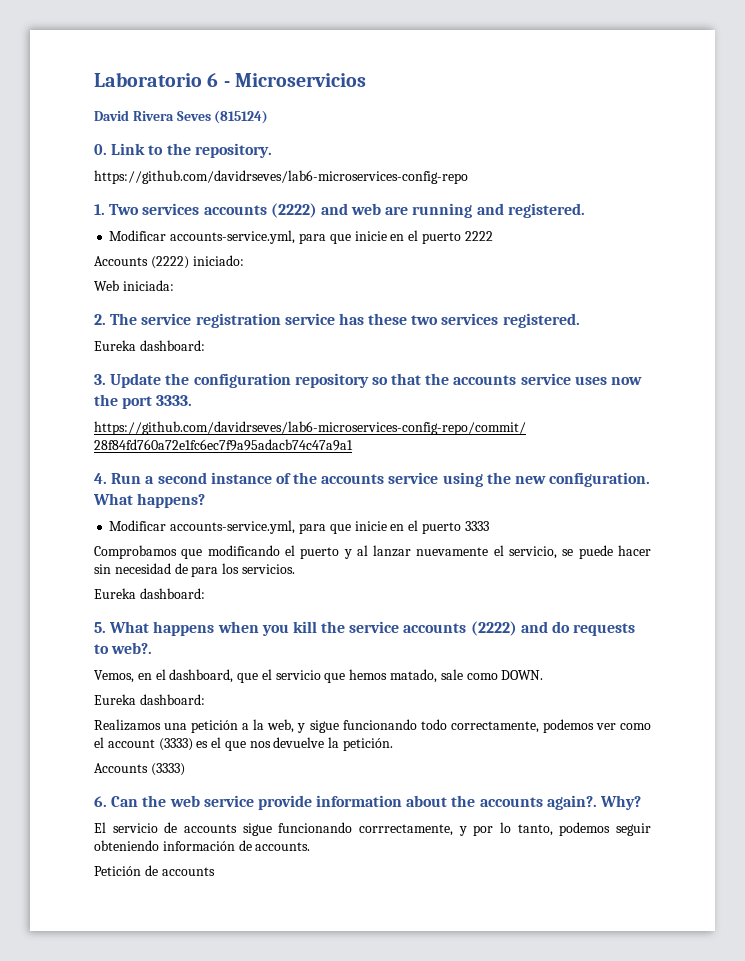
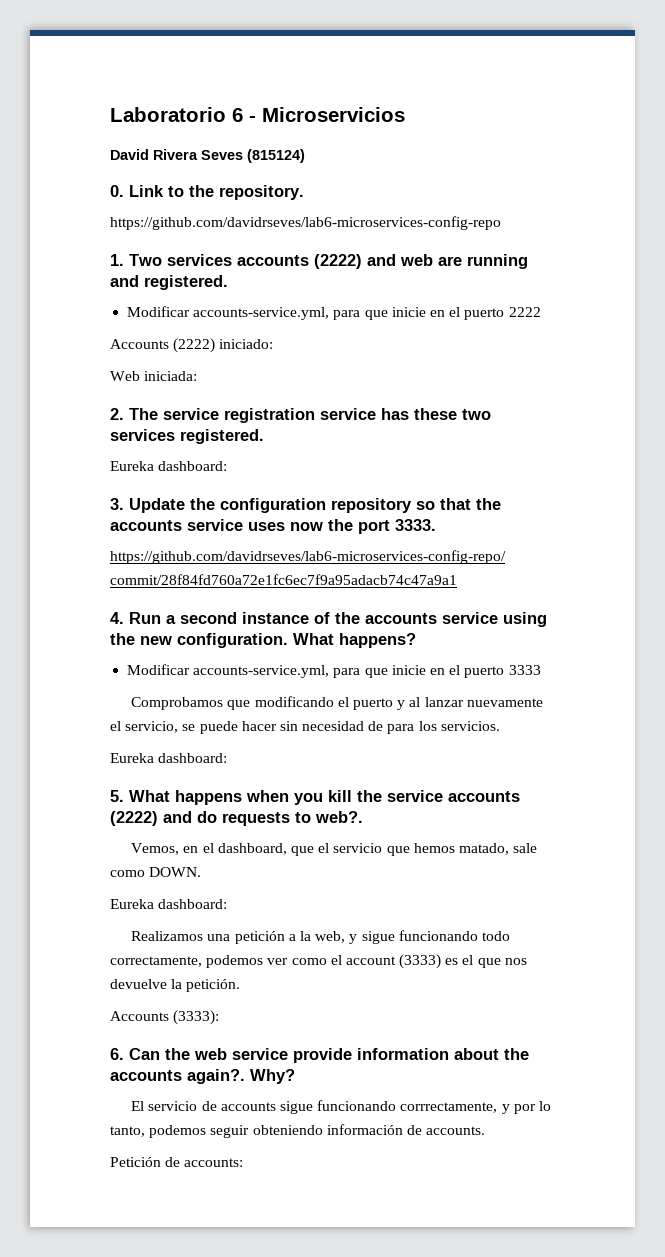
[150,763,185,776] (3333) -> [173,1010,220,1025] (3333):
[161,867,215,876] accounts -> [184,1158,244,1167] accounts:

